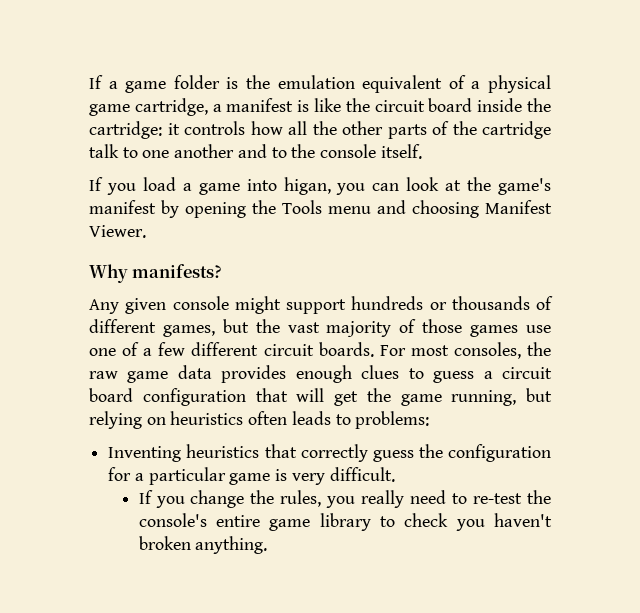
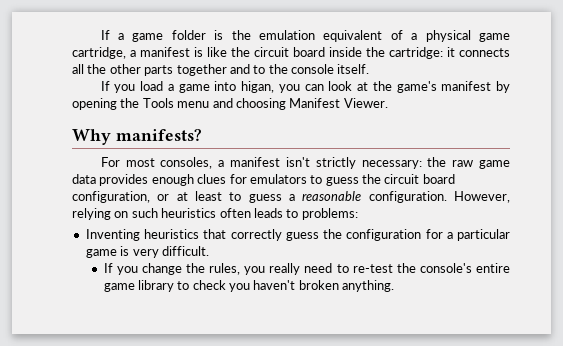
[184,121,283,135] controls how -> [459,48,510,57] connects
[432,121,551,139] [89,144,235,158] of the cartridge talk to one another -> [176,64,227,76] together
[89,296,553,314] [89,319,552,337] [89,342,521,359] Any given console might support hundreds or thousands of different games, but the vast majority of those games use one of a few different circuit boards. For most consoles, -> [100,157,422,169] For most consoles, a manifest isn't strictly necessary:
[408,367,553,383] [89,388,552,406] to guess a circuit board configuration that will get the game running, but -> [229,174,455,186] [72,191,510,203] for emulators to guess the circuit board configuration, or at least to guess a reasonable configuration. However,
(166, 421) none -> [131,208,158,218] such

